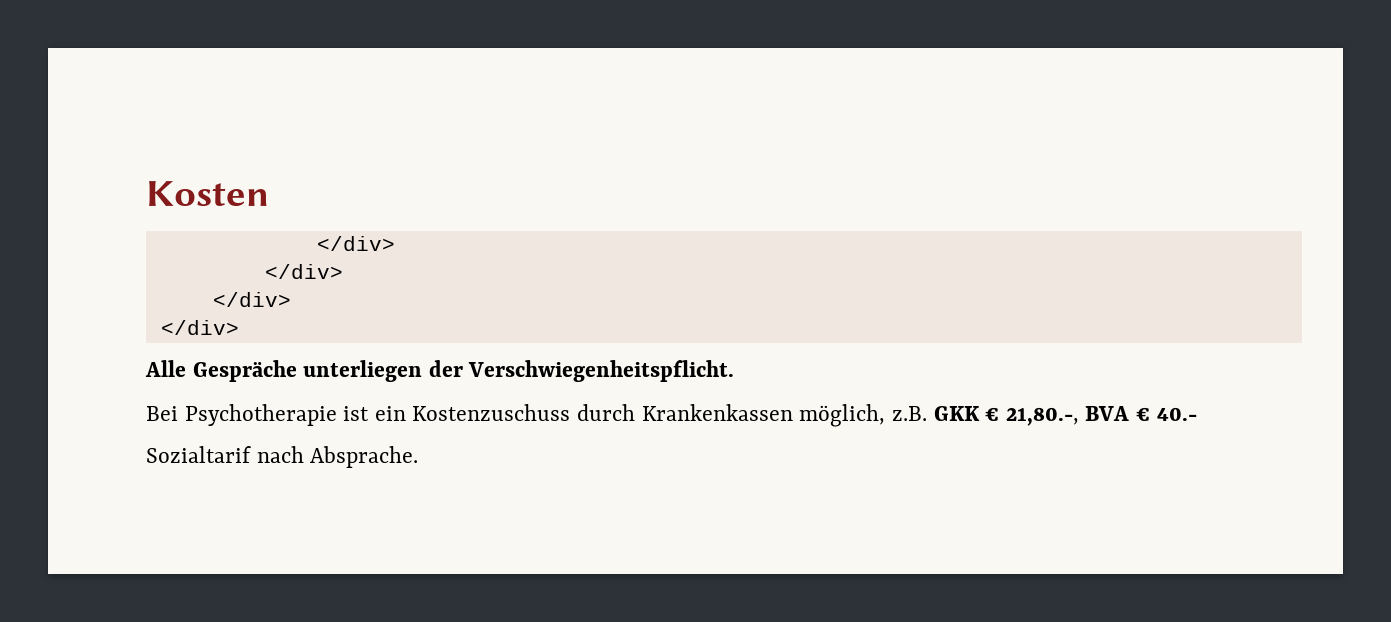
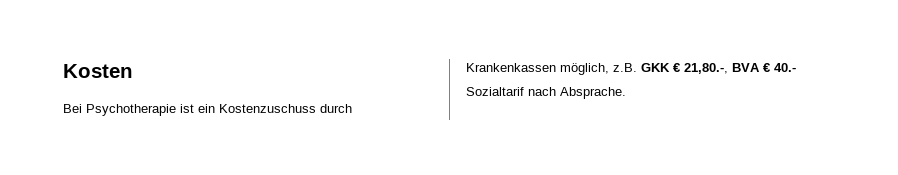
[316,236,395,251] [264,264,343,279] [212,292,291,307] [160,320,239,335] [145,360,735,382] // </div> // </div> // </div> // </div> // Alle Gespräche unterliegen der Verschwiegenheitspflicht. -> (133, 71) none

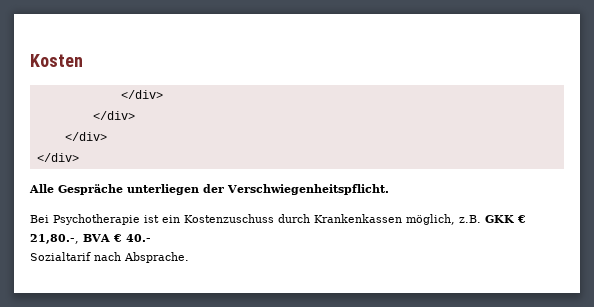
(133, 71) none -> [120,90,163,99] [92,111,135,120] [64,132,107,141] [36,153,79,162] [29,184,389,195] // </div> // </div> // </div> // </div> // Alle Gespräche unterliegen der Verschwiegenheitspflicht.

